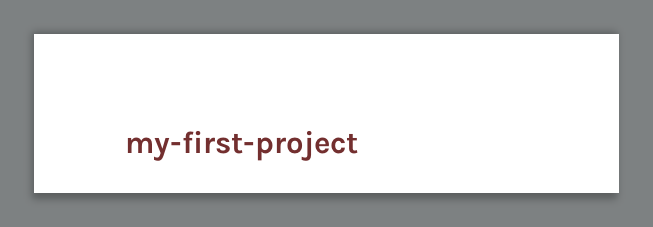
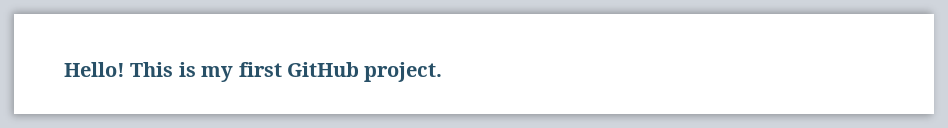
[125,130,358,161] my-first-project -> [64,62,443,82] Hello! This is my first GitHub project.

